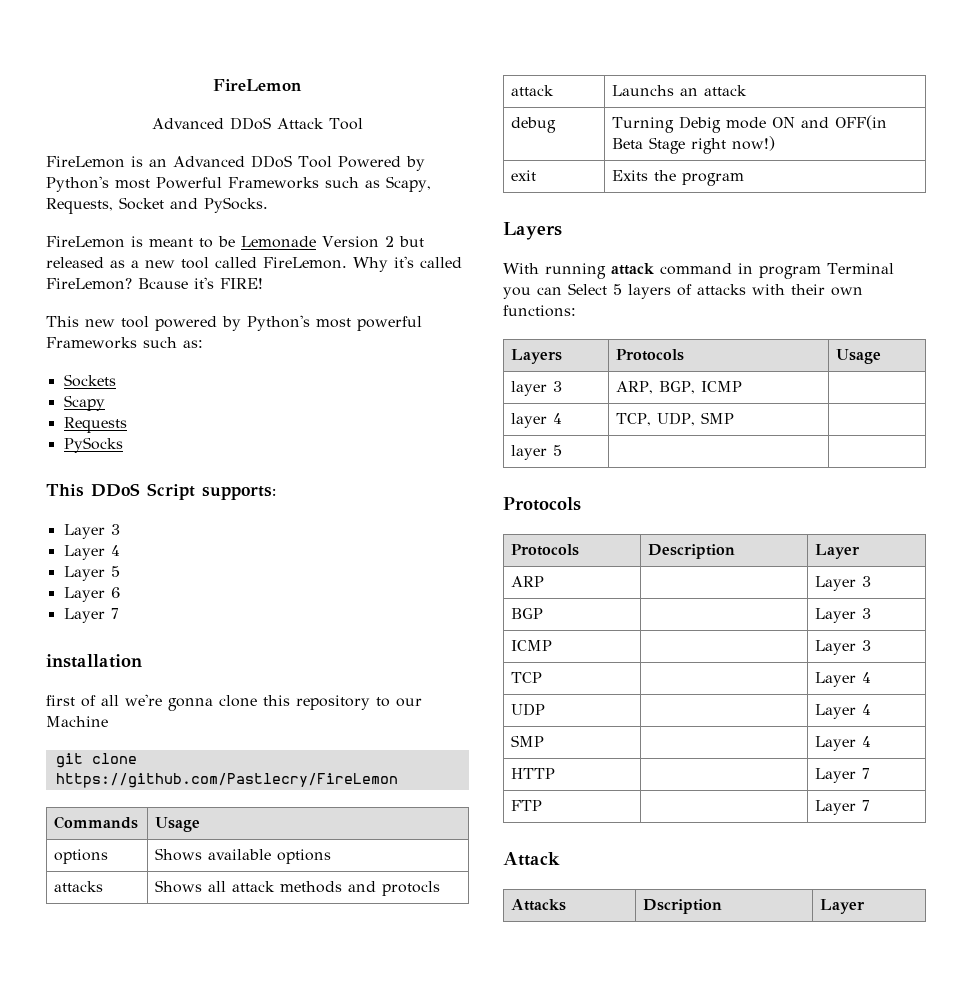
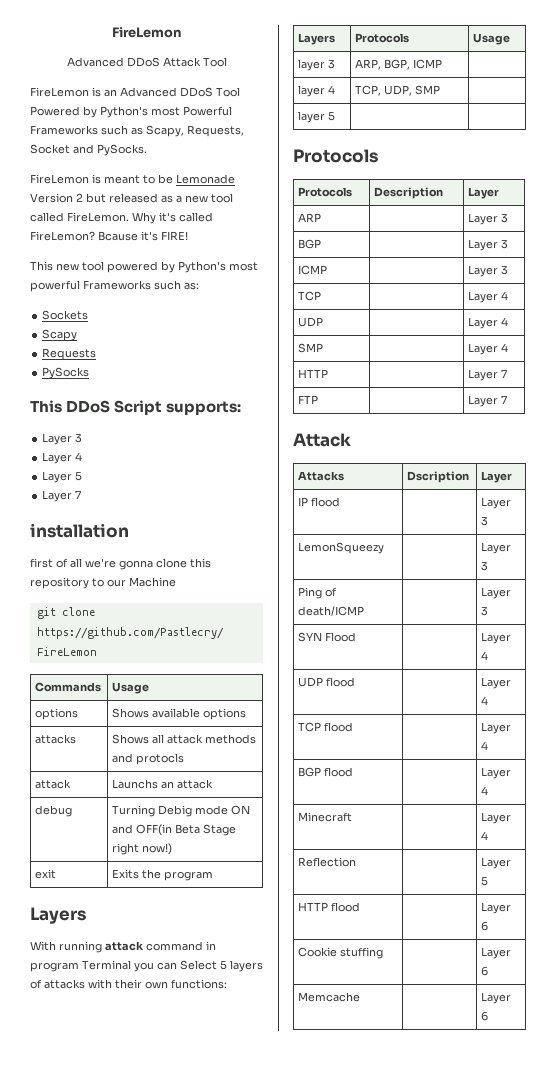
[63,587,120,602] // Layer 6 -> (83, 476) none
(866, 906) none -> [298,497,341,507] [481,497,512,509] [481,516,489,526] [298,542,385,554] [481,542,512,554] [481,561,489,571] [298,587,338,599] [298,606,365,616] [481,587,512,599] [481,606,489,616] [298,632,357,642] [481,632,512,644] [481,651,489,660] [298,677,356,687] [481,677,512,689] [481,696,489,705] [298,722,354,732] [481,722,512,734] [481,741,489,750] [298,767,354,777] [481,767,512,779] [481,786,489,795] [298,812,353,822] [481,812,512,824] [481,831,489,840] [298,857,357,867] [481,857,512,869] [481,876,489,886] [298,902,361,912] [481,902,512,914] [481,921,489,931] [298,947,384,959] [481,947,512,959] [481,966,489,976] [298,992,361,1002] [481,992,512,1004] [481,1011,489,1021] // IP flood | | Layer 3 // LemonSqueezy | | Layer 3 // Ping of death/ICMP | | Layer 3 // SYN Flood | | Layer 4 // UDP flood | | Layer 4 // TCP flood | | Layer 4 // BGP flood | | Layer 4 // Minecraft | | Layer 4 // Reflection | | Layer 5 // HTTP flood | | Layer 6 // Cookie stuffing | | Layer 6 // Memcache | | Layer 6

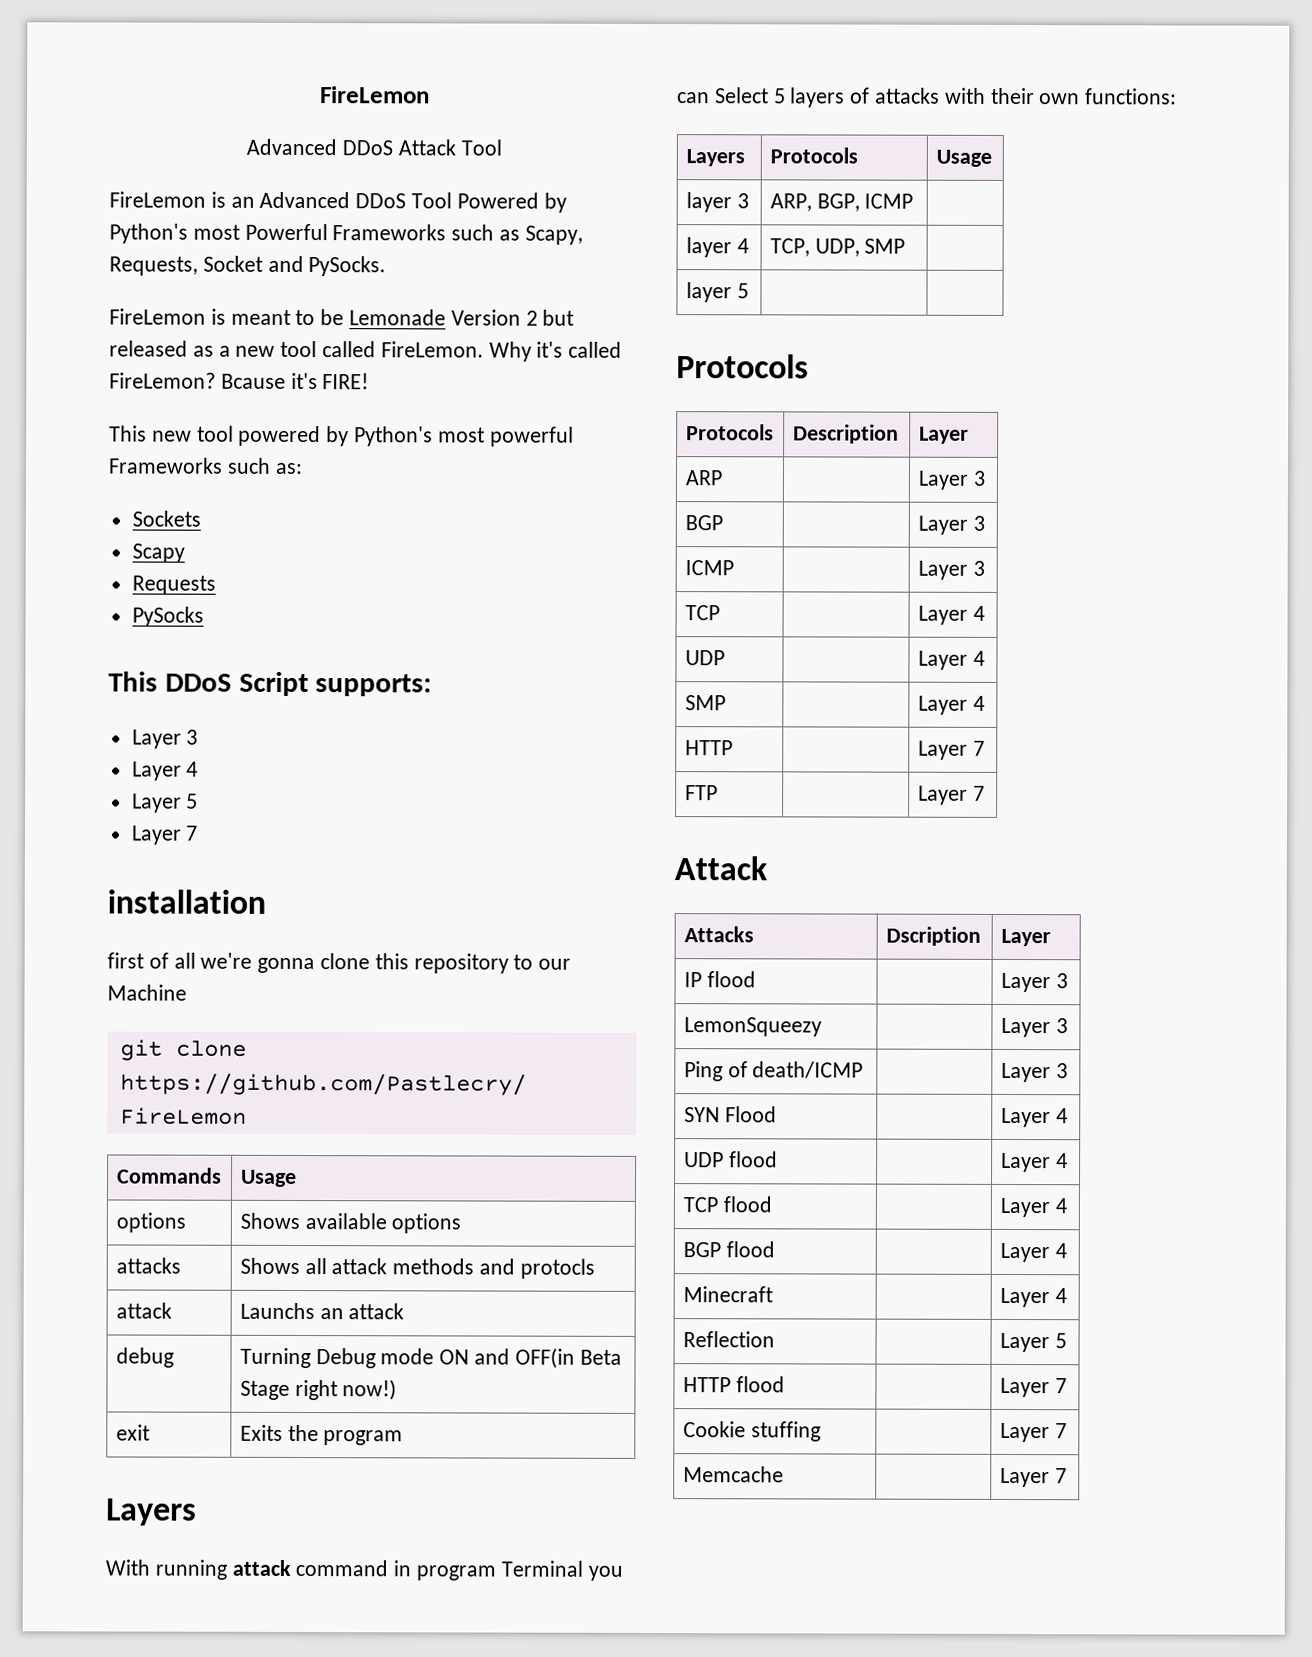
[158,805,193,817] Debig -> [315,1348,376,1369] Debug
[481,921,489,931] 6 -> [1054,1378,1067,1394] 7
[481,966,489,976] 6 -> [1054,1423,1067,1439] 7
[481,1011,489,1021] 6 -> [1054,1468,1067,1484] 7

